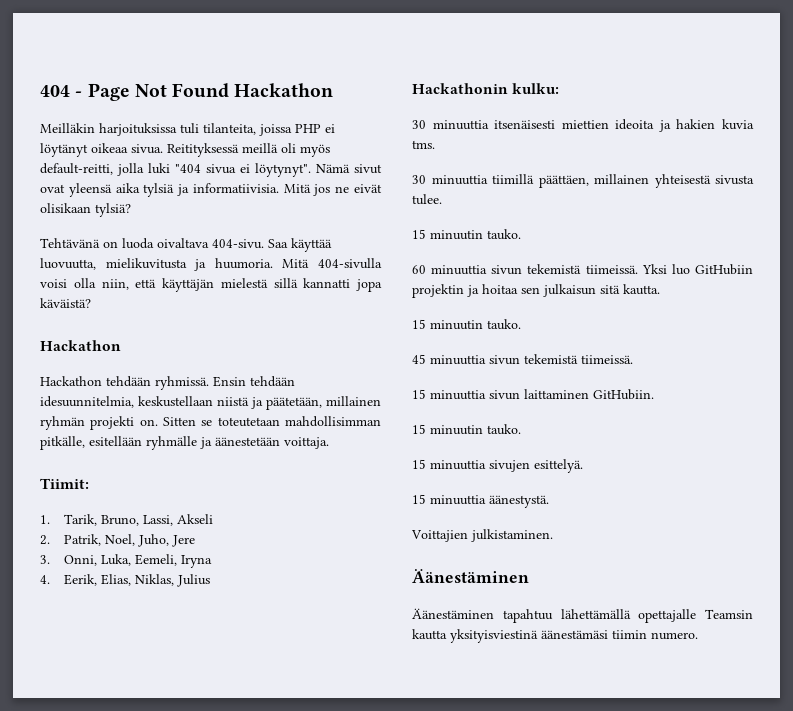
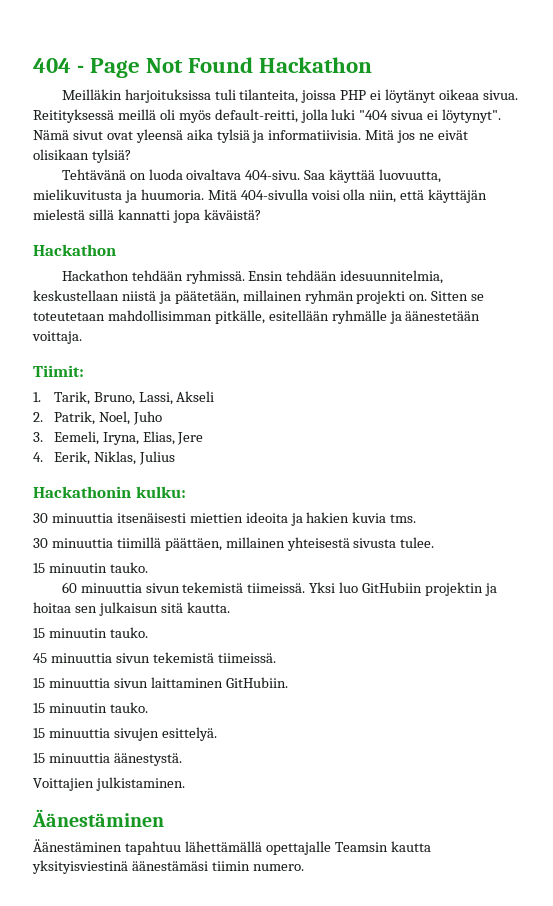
[138,534,196,547] [40,554,213,568] [40,574,132,586] Juho, Jere // 3. Onni, Luka, Eemeli, Iryna // 4. Eerik, Elias, -> [132,411,162,425] [33,431,204,445] [33,451,90,465] Juho // 3. Eemeli, Iryna, Elias, Jere // 4. Eerik,

